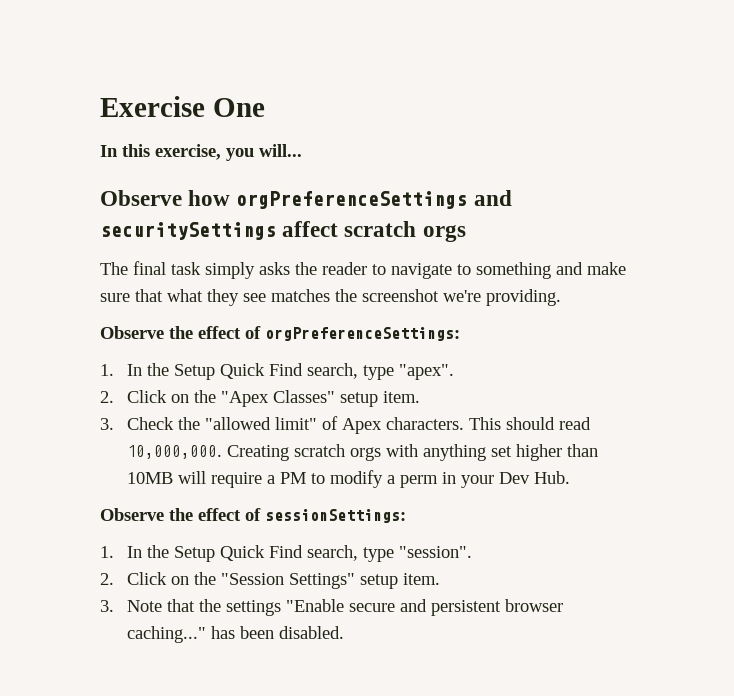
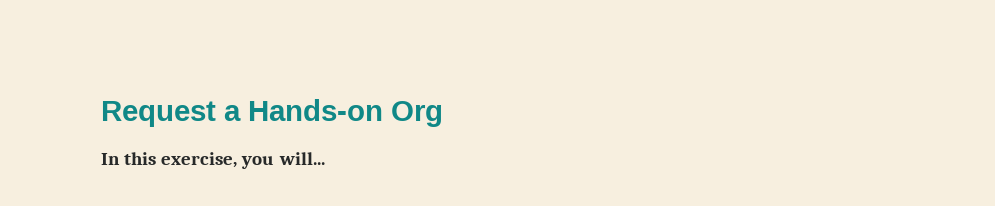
[100,96,265,117] Exercise One -> [101,99,443,127] Request a Hands-on Org
[100,190,512,209] [100,221,466,242] [100,261,626,279] [100,289,561,306] [100,326,460,341] [100,363,454,380] [100,390,420,407] [100,416,591,434] [126,444,598,461] [126,470,570,488] [100,508,406,523] [100,545,472,562] [100,572,440,589] [100,599,563,616] [126,626,344,643] // Observe how orgPreferenceSettings and securitySettings affect scratch orgs // The final task simply asks the reader to navigate to something and make sure that what they see matches the screenshot we're providing. // Observe the effect of orgPreferenceSettings: // 1. In the Setup Quick Find search, type "apex". // 2. Click on the "Apex Classes" setup item. // 3. Check the "allowed limit" of Apex characters. This should read 10,000,000. Creating scratch orgs with anything set higher than 10MB will require a PM to modify a perm in your Dev Hub. // Observe the effect of sessionSettings: // 1. In the Setup Quick Find search, type "session". // 2. Click on the "Session Settings" setup item. // 3. Note that the settings "Enable secure and persistent browser caching..." has been disabled. -> (325, 158) none

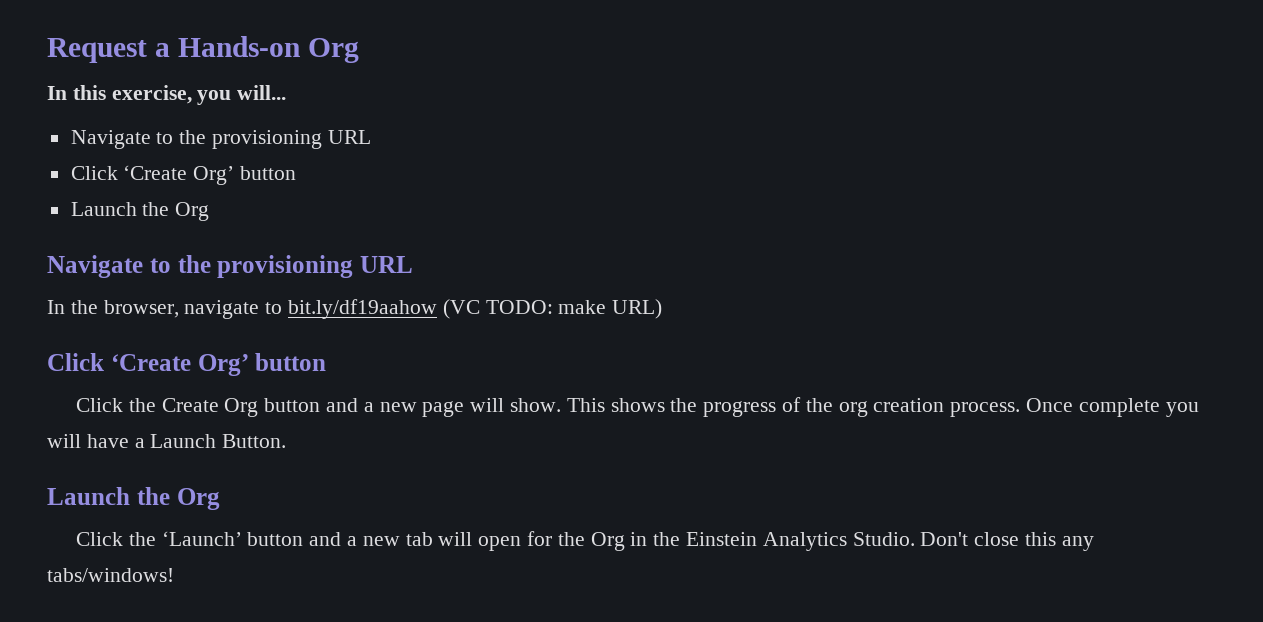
(325, 158) none -> [70,130,371,149] [70,165,297,185] [70,202,210,221] [47,255,413,278] [47,299,663,319] [47,353,327,376] [75,397,1199,417] [47,434,287,448] [47,487,220,510] [75,531,1094,551] [47,568,174,582] // Navigate to the provisioning URL // Click ‘Create Org’ button // Launch the Org // Navigate to the provisioning URL // In the browser, navigate to bit.ly/df19aahow (VC TODO: make URL) // Click ‘Create Org’ button // Click the Create Org button and a new page will show. This shows the progress of the org creation process. Once complete you will have a Launch Button. // Launch the Org // Click the ‘Launch’ button and a new tab will open for the Org in the Einstein Analytics Studio. Don't close this any tabs/windows!

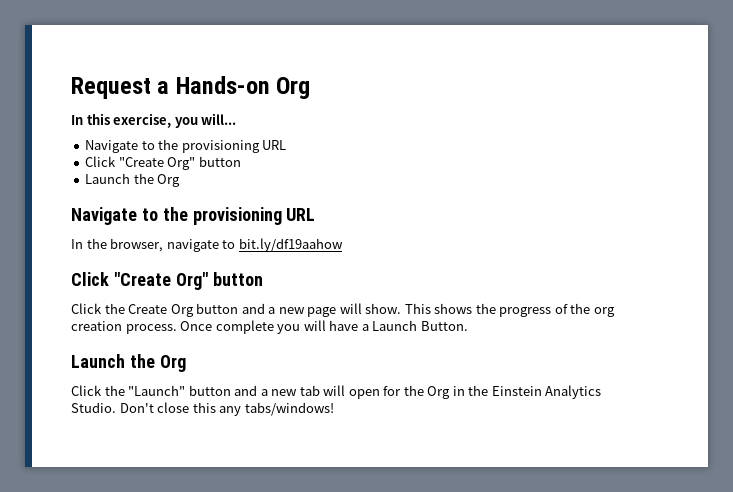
[123,165,235,185] ‘Create Org’ -> [118,157,196,170] "Create Org"
[442,299,663,319] [47,353,249,376] (VC TODO: make URL) // Click ‘Create Org’ -> [71,272,208,290] // Click "Create Org"
[161,531,242,546] ‘Launch’ -> [128,385,186,396] "Launch"

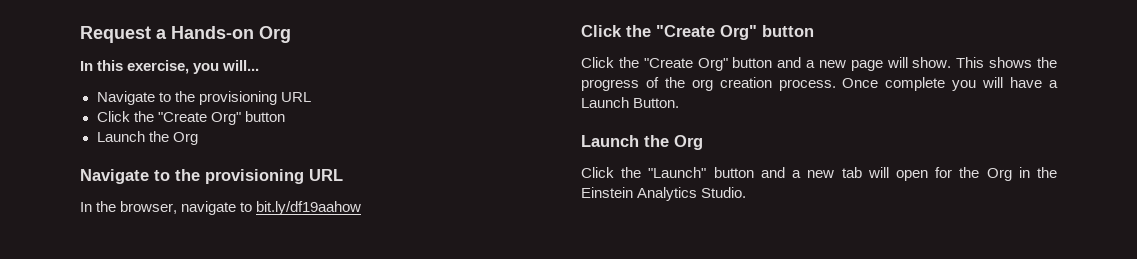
(117, 161) none -> [133,111,154,122] the
(109, 279) none -> [626,25,651,37] the
[128,304,194,317] Create Org -> [643,58,728,71] "Create Org"
[119,402,334,416] Don't close this any tabs/windows! -> (747, 192) none

